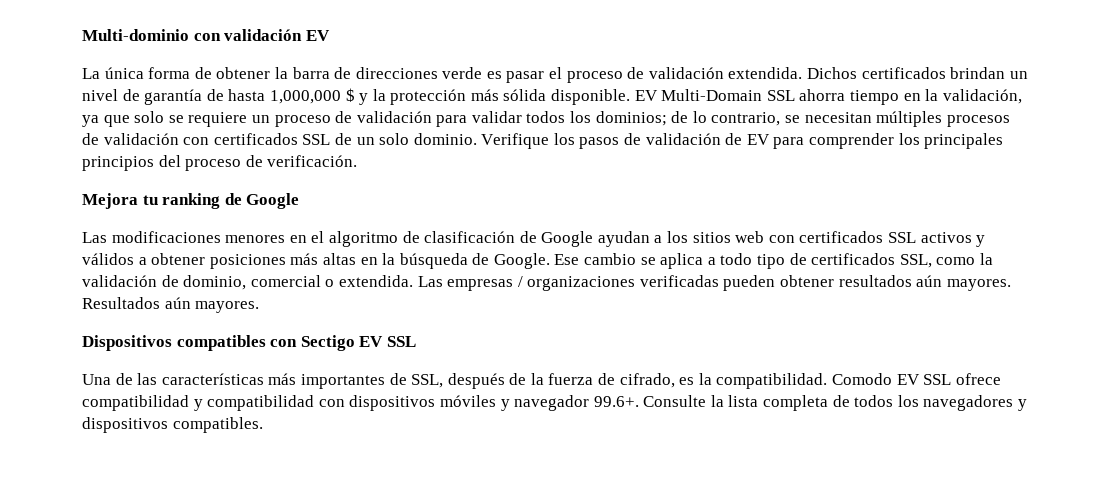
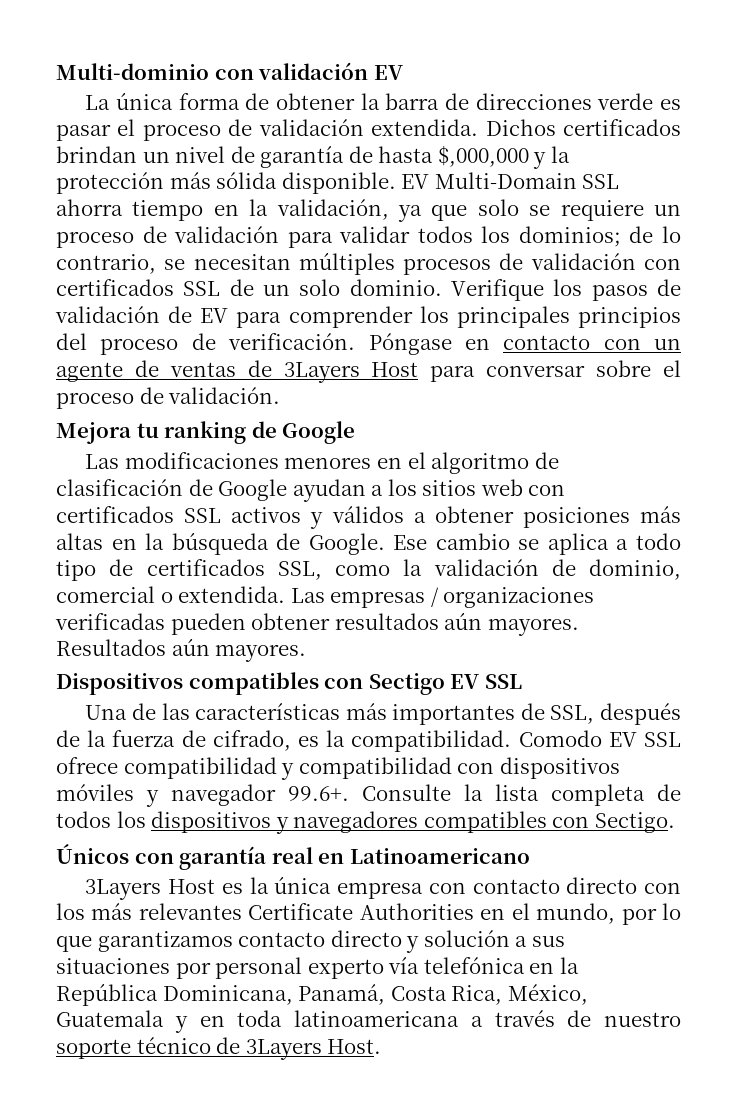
[269,88,355,104] 1,000,000 $ -> [437,145,529,167] $,000,000
(358, 161) none -> [368,333,681,355] [56,360,682,383] [56,387,281,409] Póngase en contacto con un agente de ventas de 3Layers Host para conversar sobre el proceso de validación.
[923,395,1028,411] [82,417,263,433] navegadores y dispositivos compatibles. -> [151,811,675,834] [56,844,530,870] [85,876,682,900] [56,903,682,925] [56,930,565,953] [56,957,579,979] [56,983,588,1006] [56,1010,681,1033] [56,1037,382,1060] dispositivos y navegadores compatibles con Sectigo. // Únicos con garantía real en Latinoamericano // 3Layers Host es la única empresa con contacto directo con los más relevantes Certificate Authorities en el mundo, por lo que garantizamos contacto directo y solución a sus situaciones por personal experto vía telefónica en la República Dominicana, Panamá, Costa Rica, México, Guatemala y en toda latinoamericana a través de nuestro soporte técnico de 3Layers Host.

